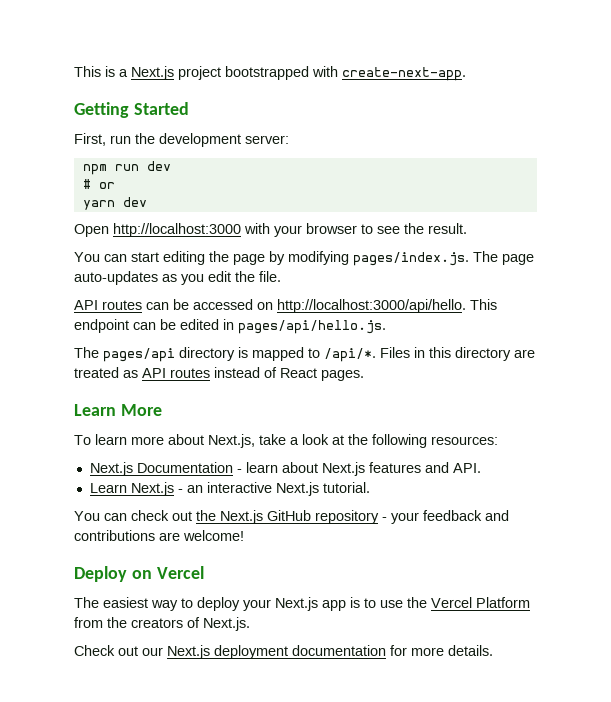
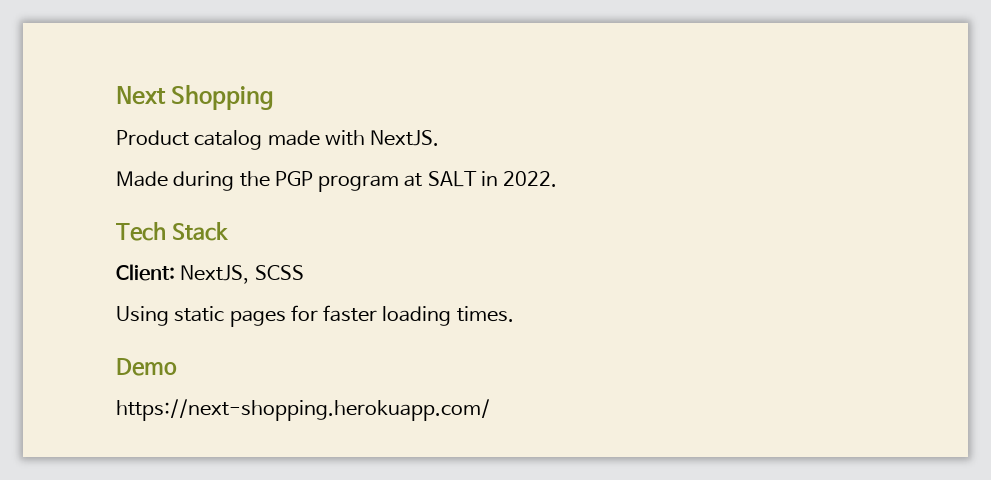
[74,66,466,81] [74,102,189,118] [74,133,289,147] [82,161,171,175] [82,179,115,189] [82,197,147,210] [74,223,467,237] [74,251,534,266] [74,271,281,285] [74,299,497,313] [74,319,386,334] [74,347,535,362] [74,367,364,381] [74,404,162,416] [74,434,498,448] [89,462,481,476] [89,482,370,496] [74,510,509,524] [74,530,244,541] [74,566,204,582] [74,597,530,611] [74,617,250,631] [74,645,493,659] This is a Next.js project bootstrapped with create-next-app. // Getting Started // First, run the development server: // npm run dev // # or // yarn dev // Open http://localhost:3000 with your browser to see the result. // You can start editing the page by modifying pages/index.js. The page auto-updates as you edit the file. // API routes can be accessed on http://localhost:3000/api/hello. This endpoint can be edited in pages/api/hello.js. // The pages/api directory is mapped to /api/*. Files in this directory are treated as API routes instead of React pages. // Learn More // To learn more about Next.js, take a look at the following resources: // Next.js Documentation - learn about Next.js features and API. // Learn Next.js - an interactive Next.js tutorial. // You can check out the Next.js GitHub repository - your feedback and contributions are welcome! // Deploy on Vercel // The easiest way to deploy your Next.js app is to use the Vercel Platform from the creators of Next.js. // Check out our Next.js deployment documentation for more details. -> [116,85,275,110] [116,130,440,150] [116,171,558,192] [116,222,229,241] [116,264,304,284] [116,305,514,327] [116,358,177,376] [116,399,490,421] Next Shopping // Product catalog made with NextJS. // Made during the PGP program at SALT in 2022. // Tech Stack // Client: NextJS, SCSS // Using static pages for faster loading times. // Demo // https://next-shopping.herokuapp.com/

